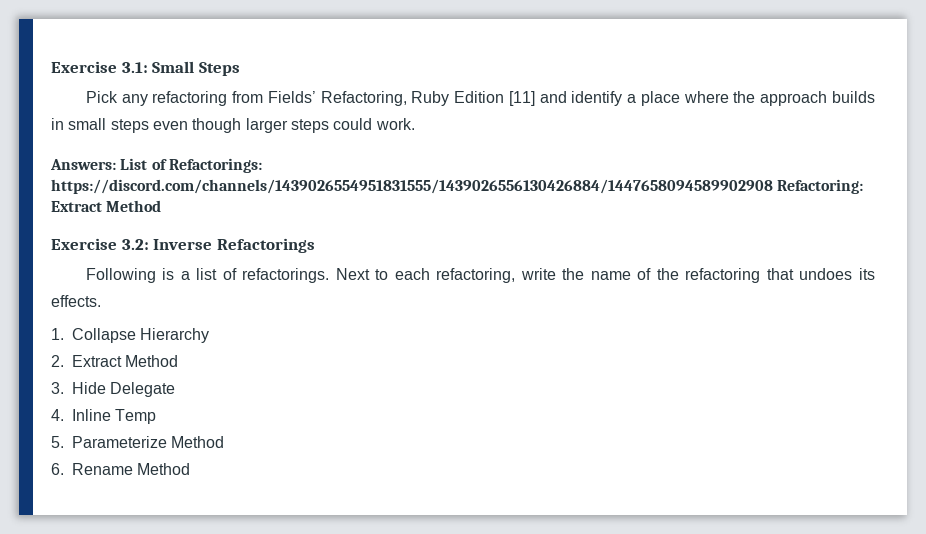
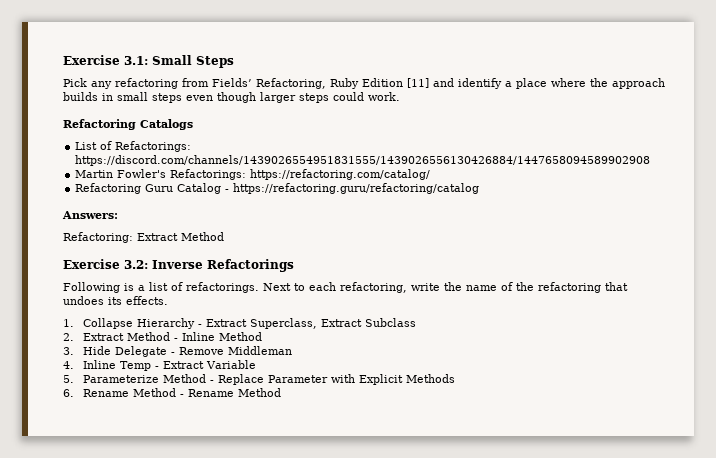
[50,159,116,170] Answers: -> [63,119,193,130] Refactoring Catalogs //
(773, 186) none -> [75,169,431,180] [75,183,480,194] [62,211,118,219] // Martin Fowler's Refactorings: https://refactoring.com/catalog/ // Refactoring Guru Catalog - https://refactoring.guru/refactoring/catalog // Answers: //
(210, 335) none -> [197,318,416,329] - Extract Superclass, Extract Subclass
(179, 361) none -> [173,332,262,341] - Inline Method
(176, 389) none -> [170,346,292,355] - Remove Middleman
(157, 416) none -> [154,360,256,369] - Extract Variable
(225, 442) none -> [209,374,455,385] - Replace Parameter with Explicit Methods
(191, 469) none -> [179,388,281,397] - Rename Method

